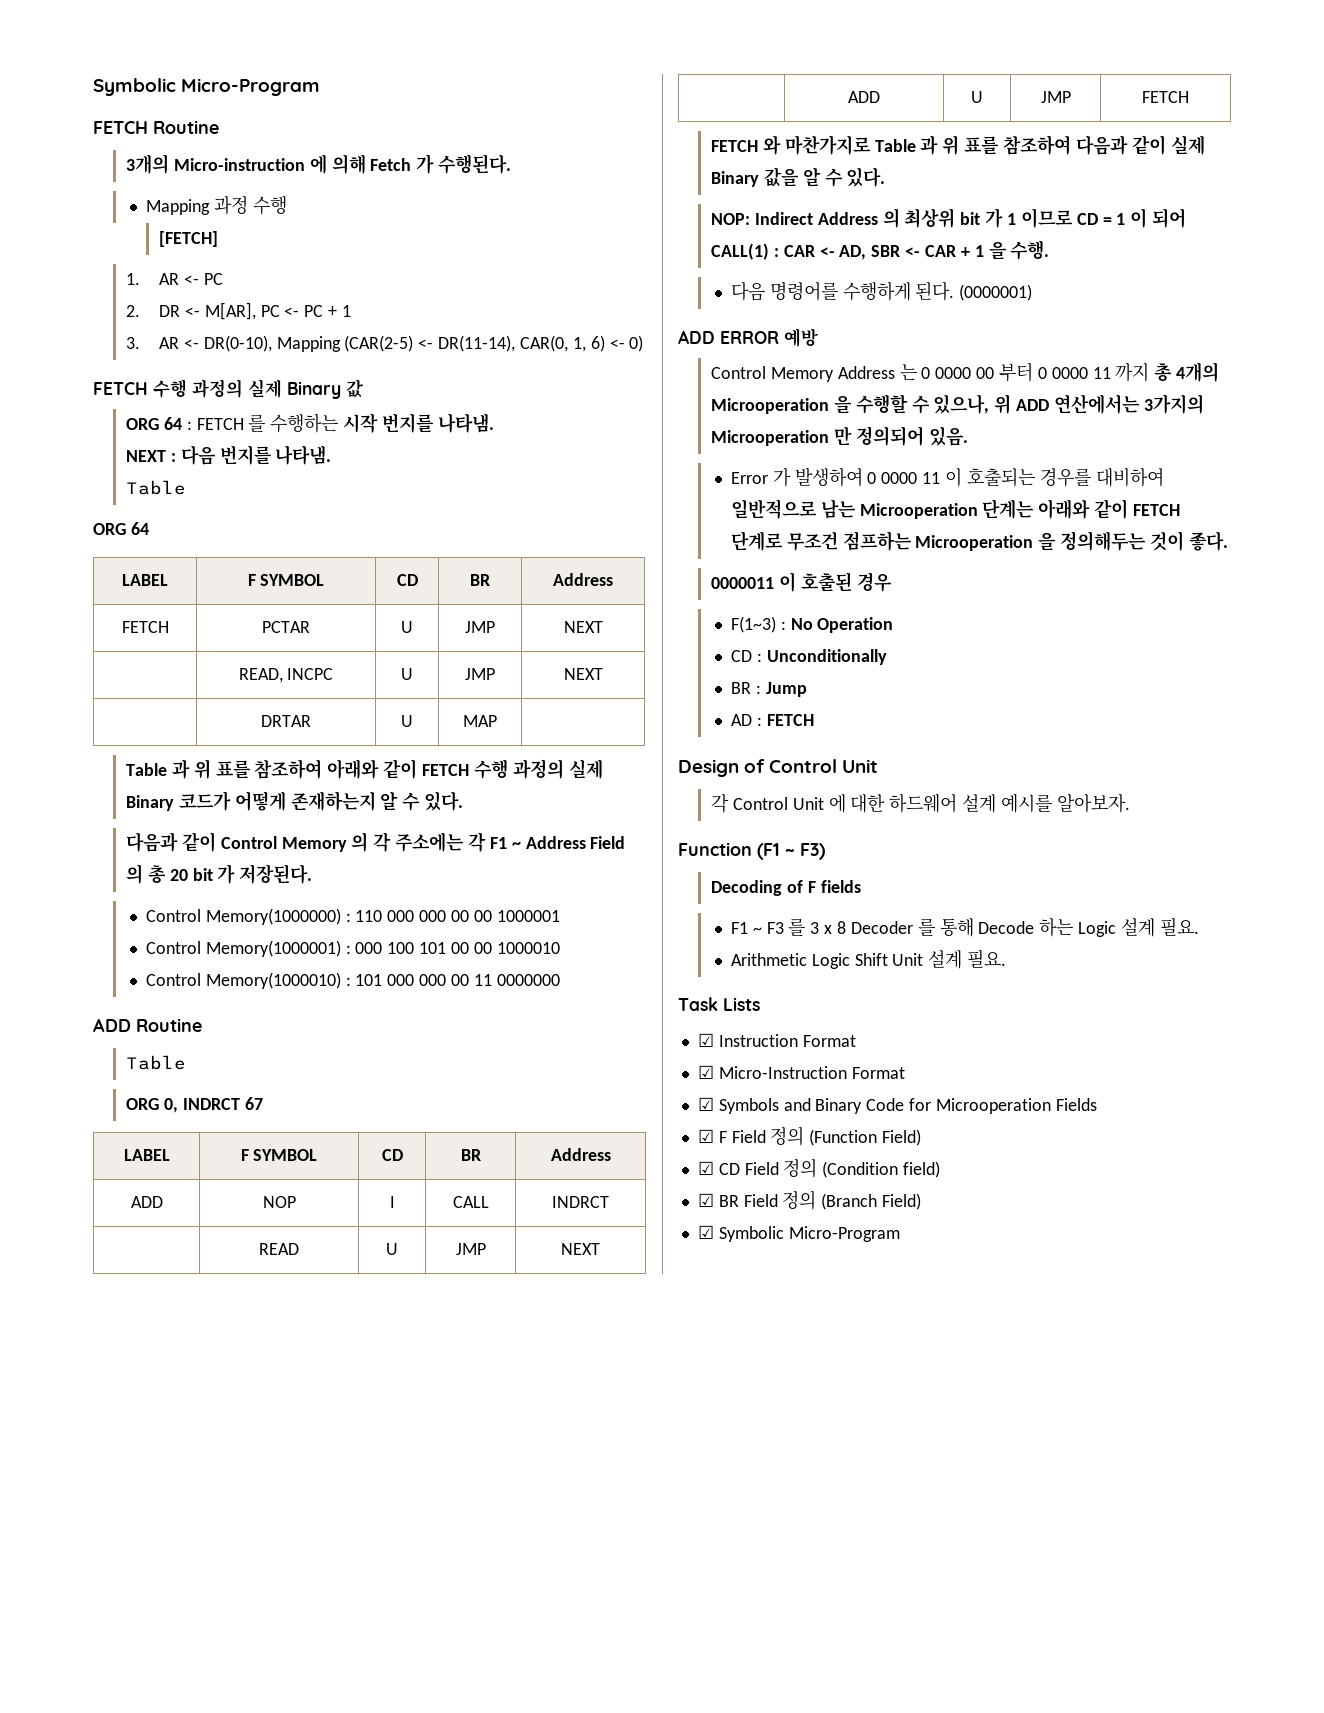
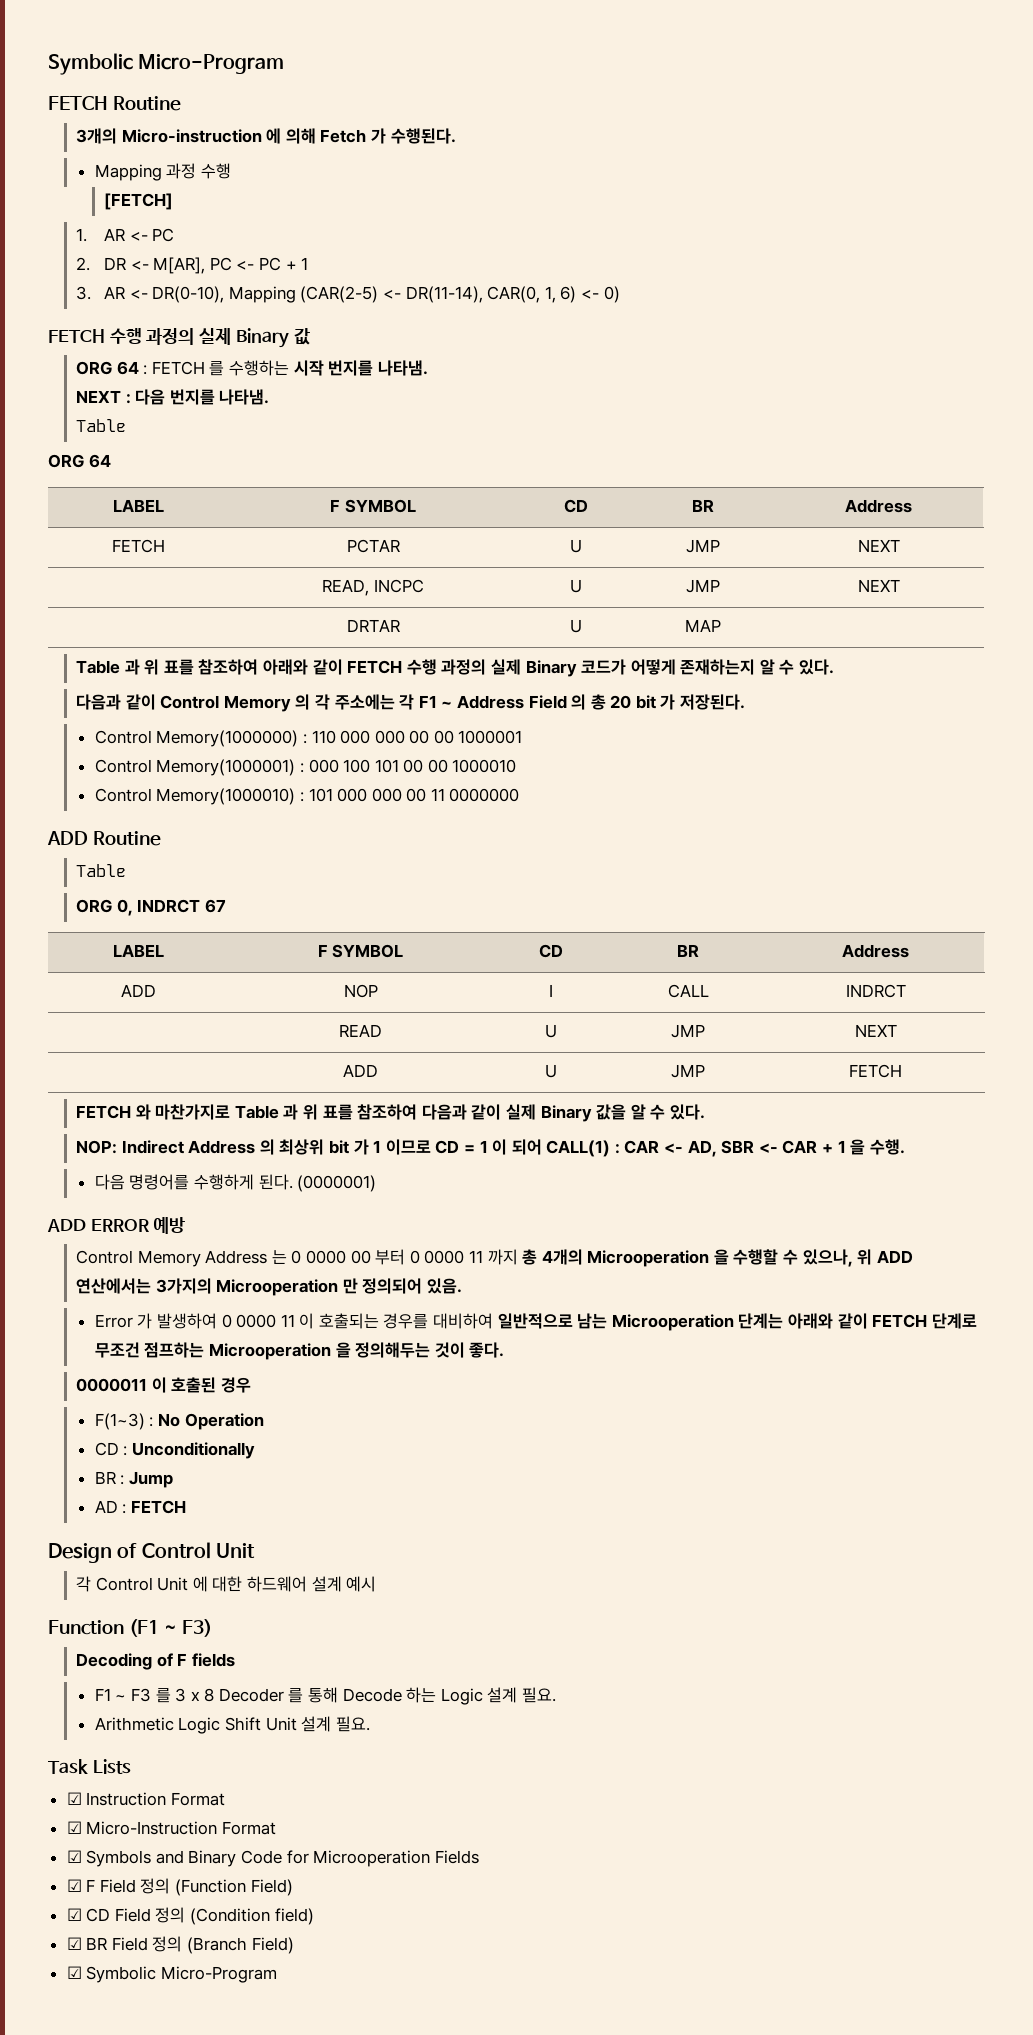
[1001,793,1130,813] 예시를 알아보자. -> [346,1576,377,1592] 예시

